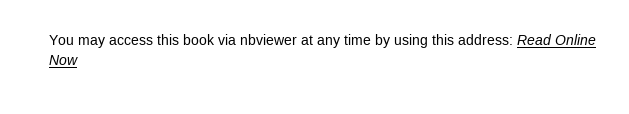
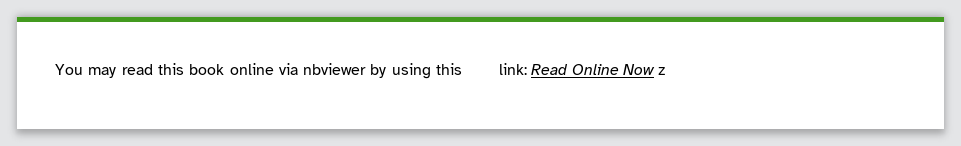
[109,37,153,45] access -> [121,64,153,75] read
(215, 39) none -> [229,63,274,75] online
[301,34,371,48] at any time -> (367, 69) none
[458,34,513,45] address: -> [499,63,527,75] link:
(78, 60) none -> [658,67,666,75] z

